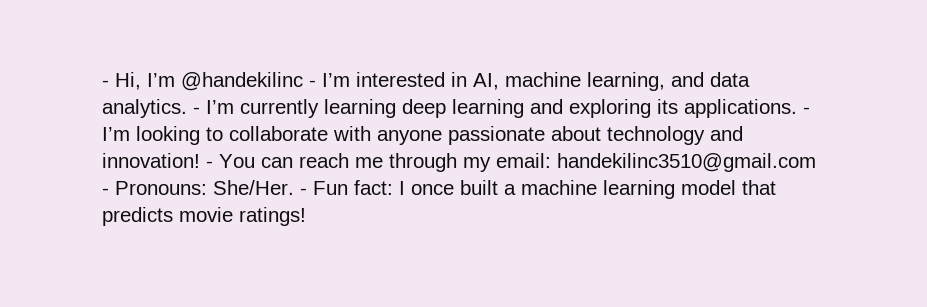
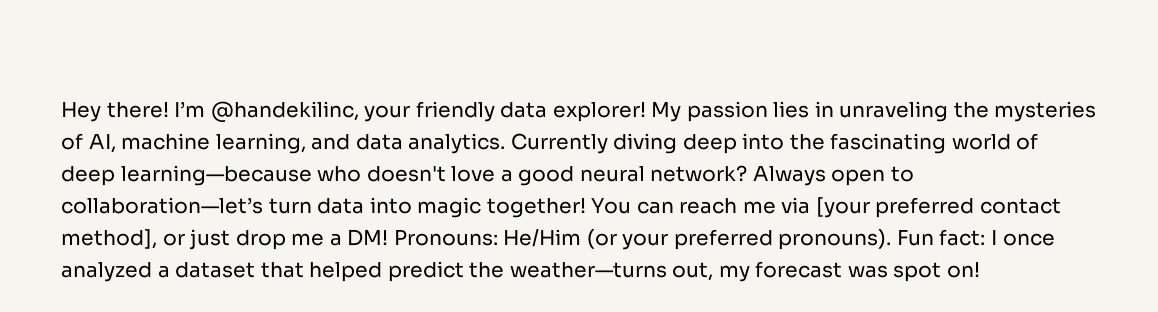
[102,72,467,91] - Hi, I’m @handekilinc - I’m interested in -> [61,101,1097,122] [61,133,83,150] Hey there! I’m @handekilinc, your friendly data explorer! My passion lies in unraveling the mysteries of
[193,99,810,118] [102,126,743,145] [102,153,816,172] [102,180,776,199] [102,207,306,226] - I’m currently learning deep learning and exploring its applications. - I’m looking to collaborate with anyone passionate about technology and innovation! - You can reach me through my email: handekilinc3510@gmail.com - Pronouns: She/Her. - Fun fact: I once built a machine learning model that predicts movie ratings! -> [510,133,1039,154] [61,165,914,186] [61,197,1061,218] [61,229,1055,250] [61,261,980,282] Currently diving deep into the fascinating world of deep learning—because who doesn't love a good neural network? Always open to collaboration—let’s turn data into magic together! You can reach me via [your preferred contact method], or just drop me a DM! Pronouns: He/Him (or your preferred pronouns). Fun fact: I once analyzed a dataset that helped predict the weather—turns out, my forecast was spot on!

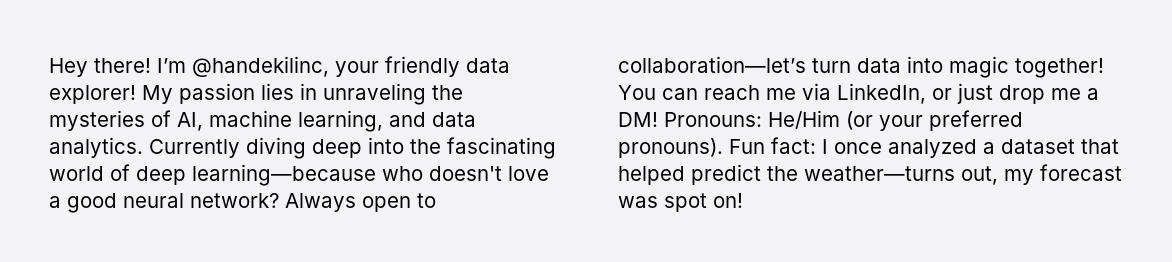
[815,197,1061,218] [61,229,157,249] [your preferred contact method], -> [837,83,926,104] LinkedIn,

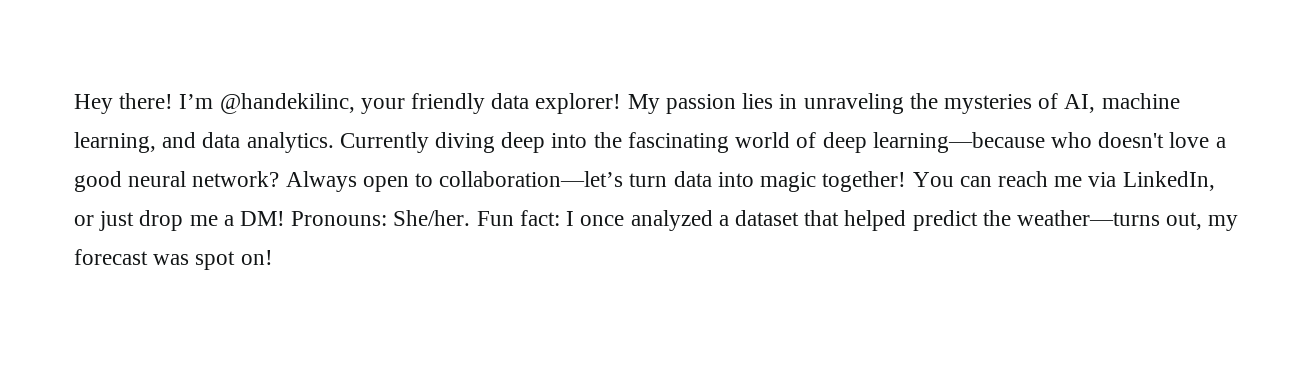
[768,110,1023,131] [618,138,723,158] He/Him (or your preferred pronouns). -> [393,210,471,226] She/her.

